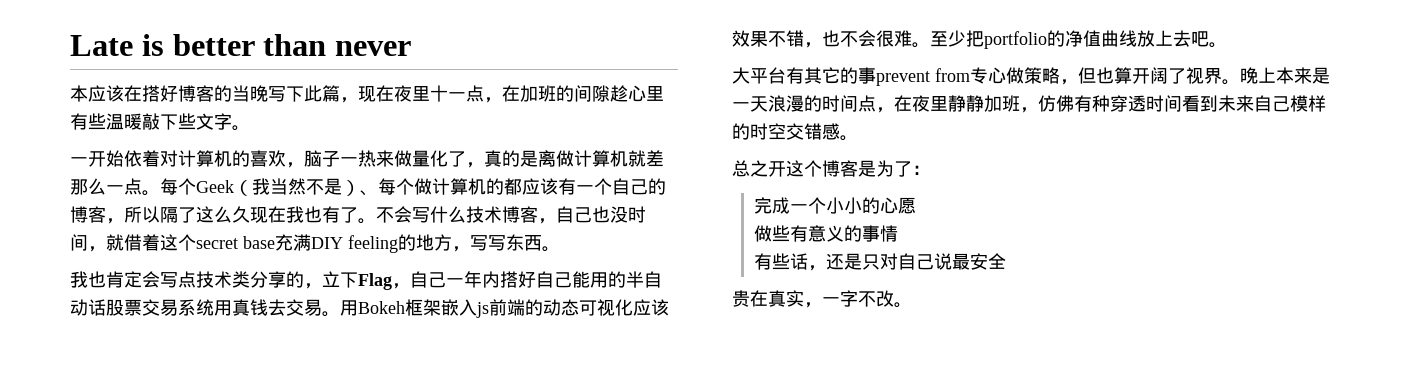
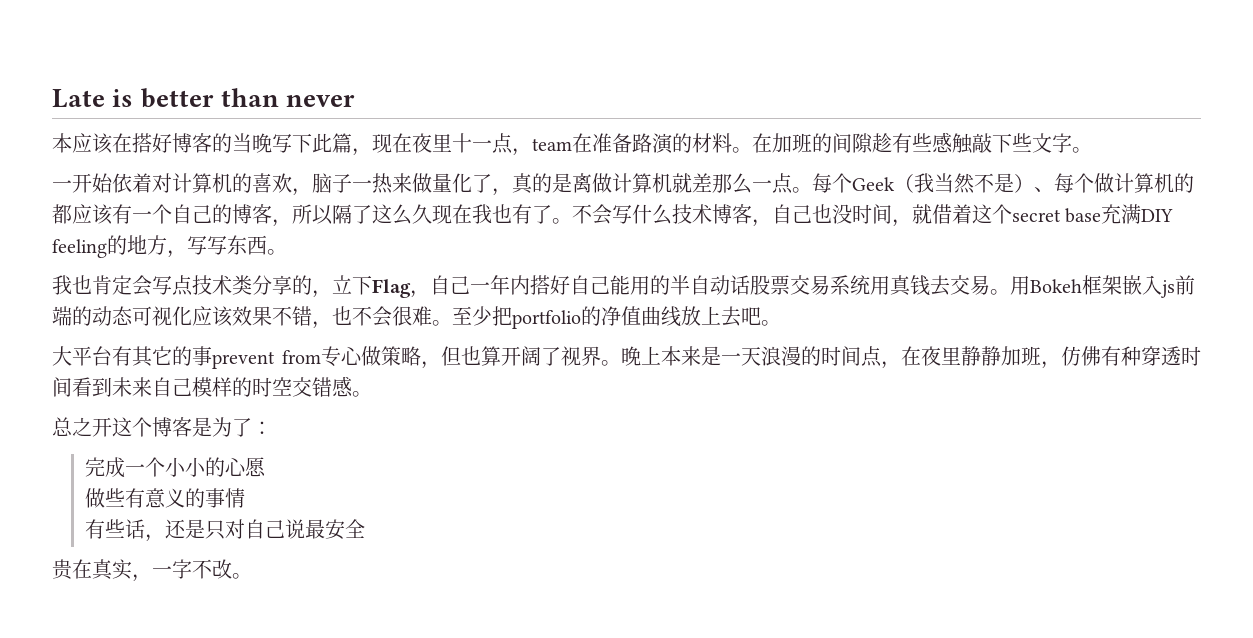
(502, 100) none -> [532,133,752,154] team在准备路演的材料。
[628,85,664,102] [70,113,142,130] 心里有些温暖 -> [892,132,973,154] 有些感触

